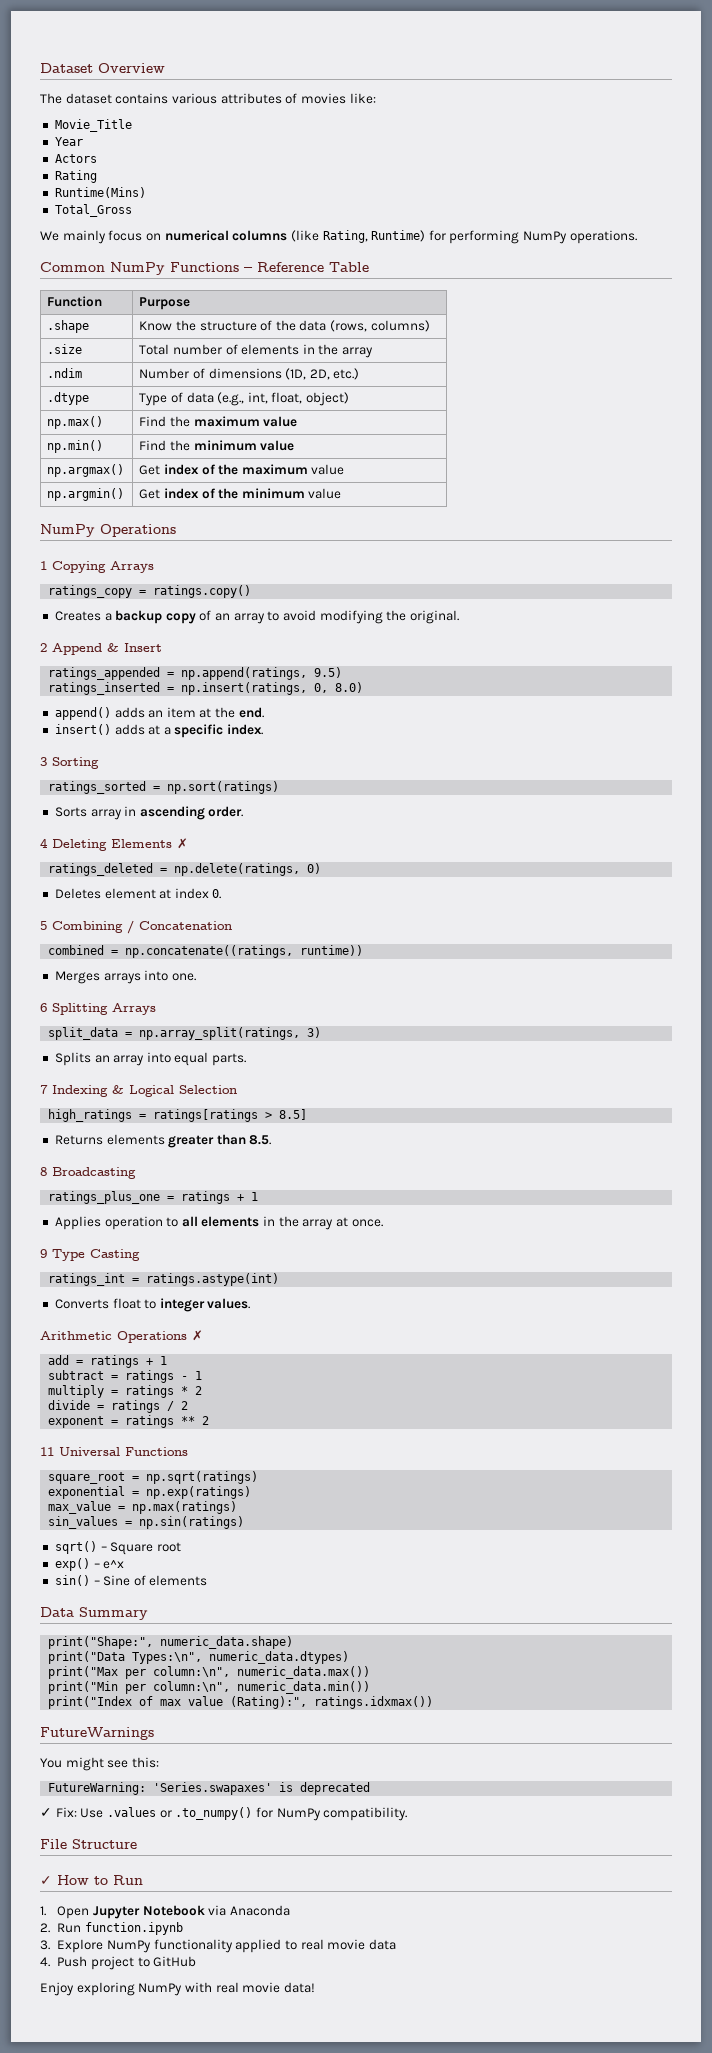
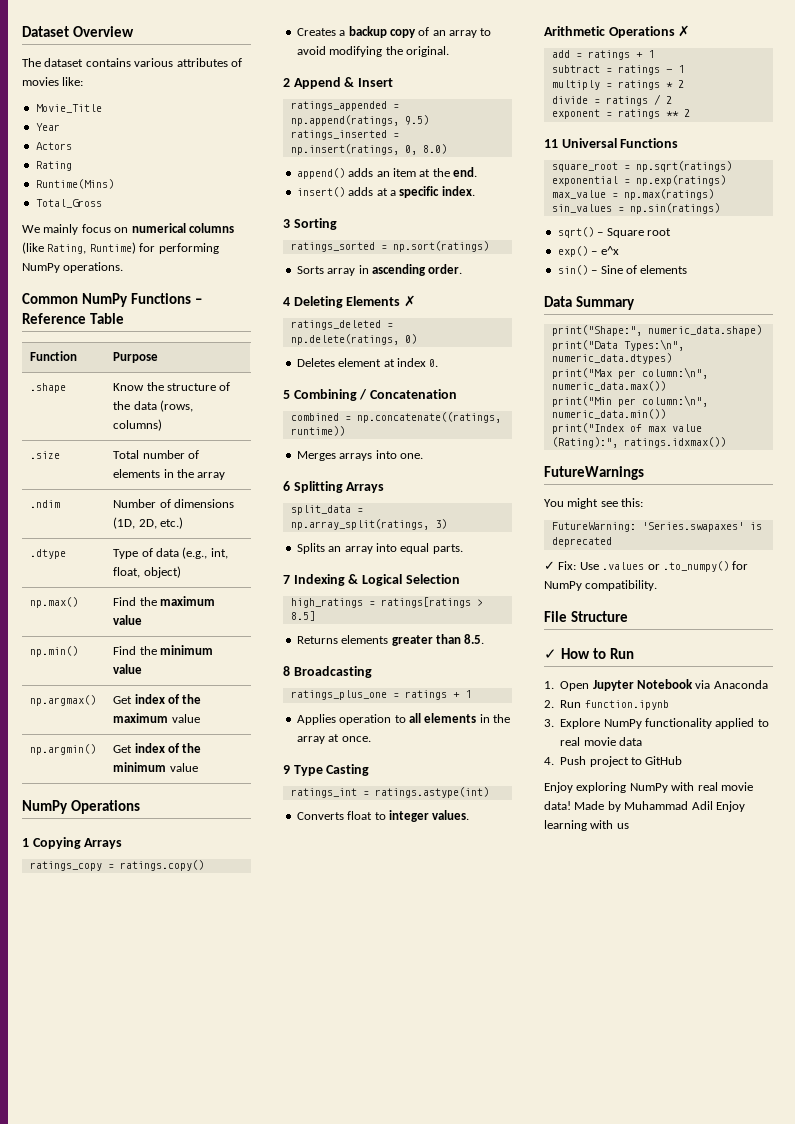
(315, 1987) none -> [574,801,745,812] [544,820,629,831] Made by Muhammad Adil Enjoy learning with us

